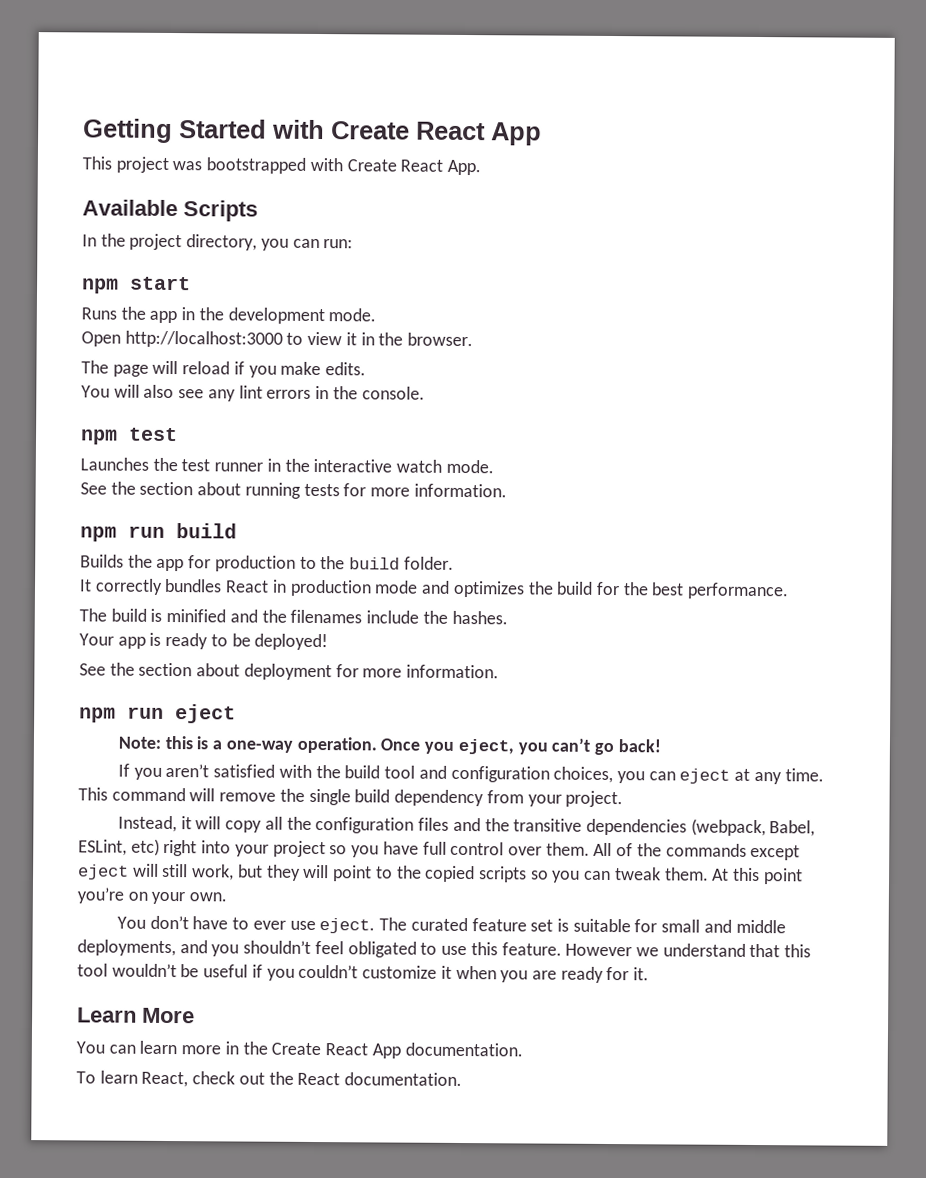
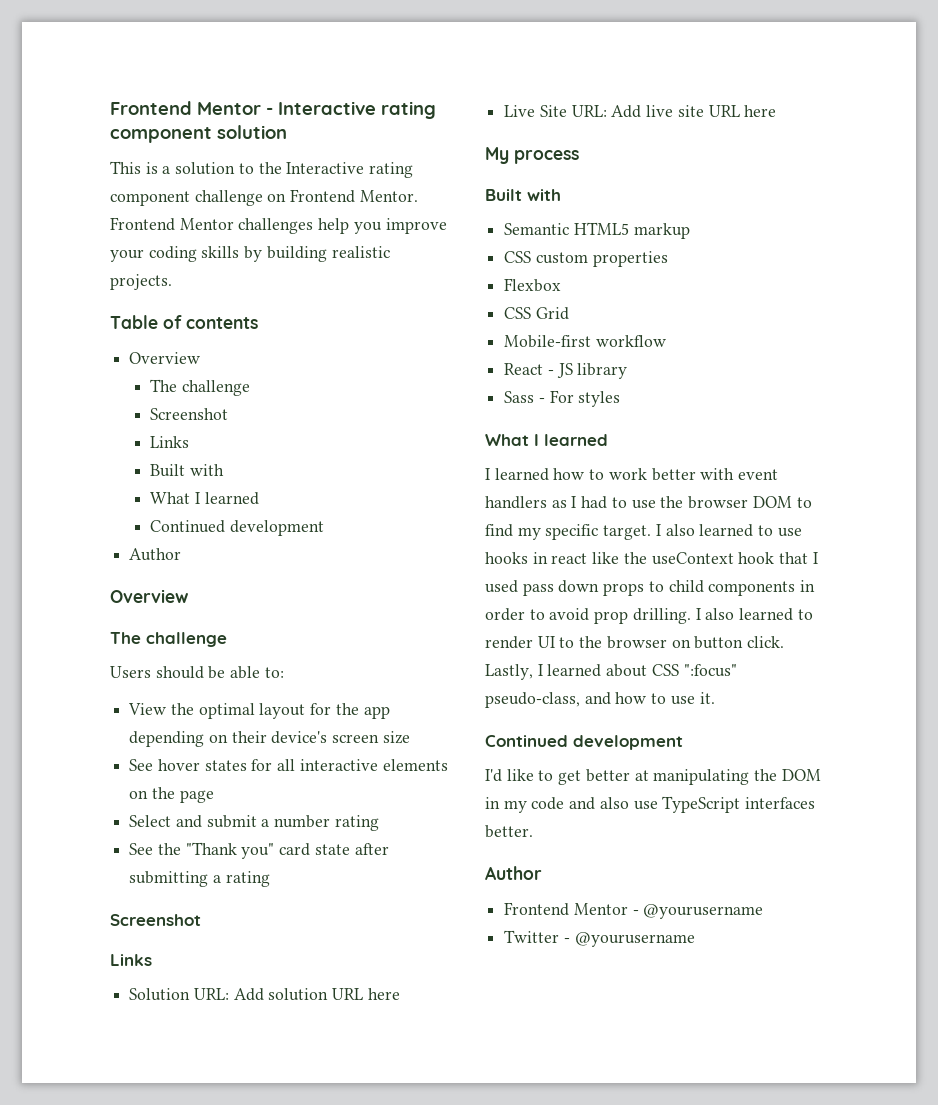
[83,118,542,146] [82,156,482,176] [82,199,258,222] [82,233,354,251] [82,276,191,294] [81,306,377,325] [81,330,474,348] [81,360,367,378] [81,384,425,402] [80,427,178,445] [80,457,494,474] [80,481,507,499] [80,523,237,542] [80,554,454,572] [79,578,790,600] [79,608,508,625] [79,632,329,651] [79,662,500,681] [79,704,236,724] [118,735,661,756] [118,763,824,785] [78,787,624,808] [118,815,816,837] [78,838,801,861] [78,863,803,885] [77,887,228,905] [117,915,786,934] [77,939,812,958] [77,963,650,983] [77,1007,195,1024] [76,1040,523,1059] [76,1070,463,1088] Getting Started with Create React App // This project was bootstrapped with Create React App. // Available Scripts // In the project directory, you can run: // npm start // Runs the app in the development mode. // Open http://localhost:3000 to view it in the browser. // The page will reload if you make edits. // You will also see any lint errors in the console. // npm test // Launches the test runner in the interactive watch mode. // See the section about running tests for more information. // npm run build // Builds the app for production to the build folder. // It correctly bundles React in production mode and optimizes the build for the best performance. // The build is minified and the filenames include the hashes. // Your app is ready to be deployed! // See the section about deployment for more information. // npm run eject // Note: this is a one-way operation. Once you eject, you can’t go back! // If you aren’t satisfied with the build tool and configuration choices, you can eject at any time. This command will remove the single build dependency from your project. // Instead, it will copy all the configuration files and the transitive dependencies (webpack, Babel, ESLint, etc) right into your project so you have full control over them. All of the commands except eject will still work, but they will point to the copied scripts so you can tweak them. At this point you’re on your own. // You don’t have to ever use eject. The curated feature set is suitable for small and middle deployments, and you shouldn’t feel obligated to use this feature. However we understand that this tool wouldn’t be useful if you couldn’t customize it when you are ready for it. // Learn More // You can learn more in the Create React App documentation. // To learn React, check out the React documentation. -> [110,101,436,119] [110,125,287,143] [110,161,414,178] [110,189,418,206] [110,217,447,234] [110,246,390,262] [110,274,172,290] [110,315,258,329] [129,352,201,364] [150,379,250,396] [150,408,229,420] [150,436,190,448] [150,464,224,477] [150,492,259,505] [150,520,324,536] [129,548,182,561] [110,589,188,603] [110,632,227,647] [110,666,284,679] [128,703,390,719] [129,731,410,747] [129,759,448,771] [129,787,214,803] [129,815,379,831] [129,842,389,859] [129,871,270,887] [110,914,201,926] [110,954,152,966] [129,988,400,1001] [504,105,777,118] [485,147,579,164] [485,189,561,201] [504,222,690,239] [504,251,668,267] [504,278,562,292] [504,307,569,320] [504,335,666,348] [504,363,628,379] [504,390,621,407] [485,434,608,446] [485,468,779,481] [485,496,812,509] [485,524,802,540] [485,552,818,565] [485,580,816,596] [485,608,813,624] [485,636,785,649] [485,664,737,680] [485,692,715,708] [485,735,683,750] [485,769,821,785] [485,796,816,813] [485,825,533,838] [485,866,542,880] [504,902,764,919] [504,930,695,947] Frontend Mentor - Interactive rating component solution // This is a solution to the Interactive rating component challenge on Frontend Mentor. Frontend Mentor challenges help you improve your coding skills by building realistic projects. // Table of contents // Overview // The challenge // Screenshot // Links // Built with // What I learned // Continued development // Author // Overview // The challenge // Users should be able to: // View the optimal layout for the app depending on their device's screen size // See hover states for all interactive elements on the page // Select and submit a number rating // See the "Thank you" card state after submitting a rating // Screenshot // Links // Solution URL: Add solution URL here // Live Site URL: Add live site URL here // My process // Built with // Semantic HTML5 markup // CSS custom properties // Flexbox // CSS Grid // Mobile-first workflow // React - JS library // Sass - For styles // What I learned // I learned how to work better with event handlers as I had to use the browser DOM to find my specific target. I also learned to use hooks in react like the useContext hook that I used pass down props to child components in order to avoid prop drilling. I also learned to render UI to the browser on button click. Lastly, I learned about CSS ":focus" pseudo-class, and how to use it. // Continued development // I'd like to get better at manipulating the DOM in my code and also use TypeScript interfaces better. // Author // Frontend Mentor - @yourusername // Twitter - @yourusername

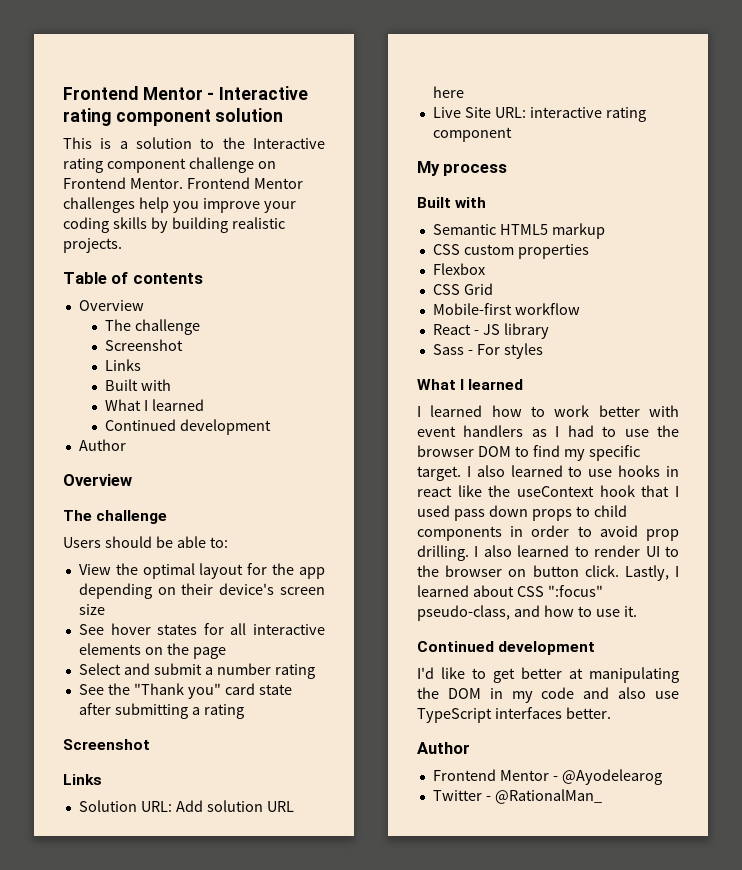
[611,105,777,118] Add live site URL here -> [529,107,646,122] [432,127,512,142] interactive rating component
[643,904,764,919] @yourusername -> [561,769,662,785] @Ayodelearog
[574,932,695,947] @yourusername -> [494,789,602,804] @RationalMan_

